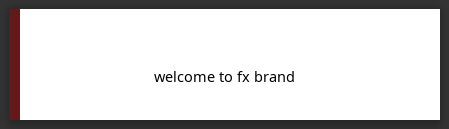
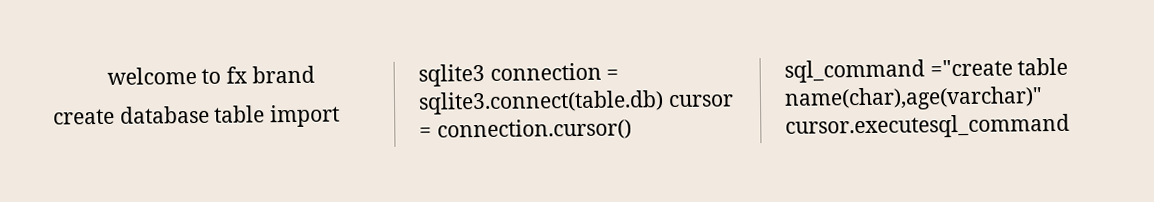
(295, 76) none -> [53,104,341,128] [418,62,620,87] [418,90,734,115] [419,118,632,141] [784,57,1069,83] [784,86,1043,111] [785,113,1070,139] // create database table import sqlite3 connection = sqlite3.connect(table.db) cursor = connection.cursor() sql_command ="create table name(char),age(varchar)" cursor.executesql_command

